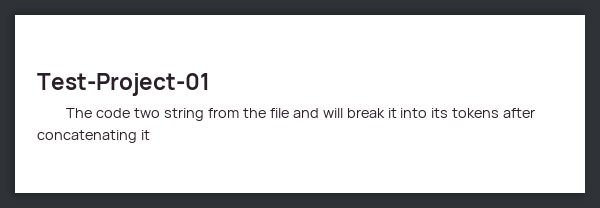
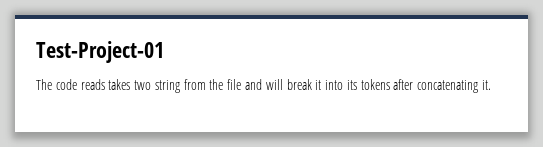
(131, 113) none -> [80,79,131,90] reads takes
[140,130,150,140] it -> [482,80,492,90] it.

